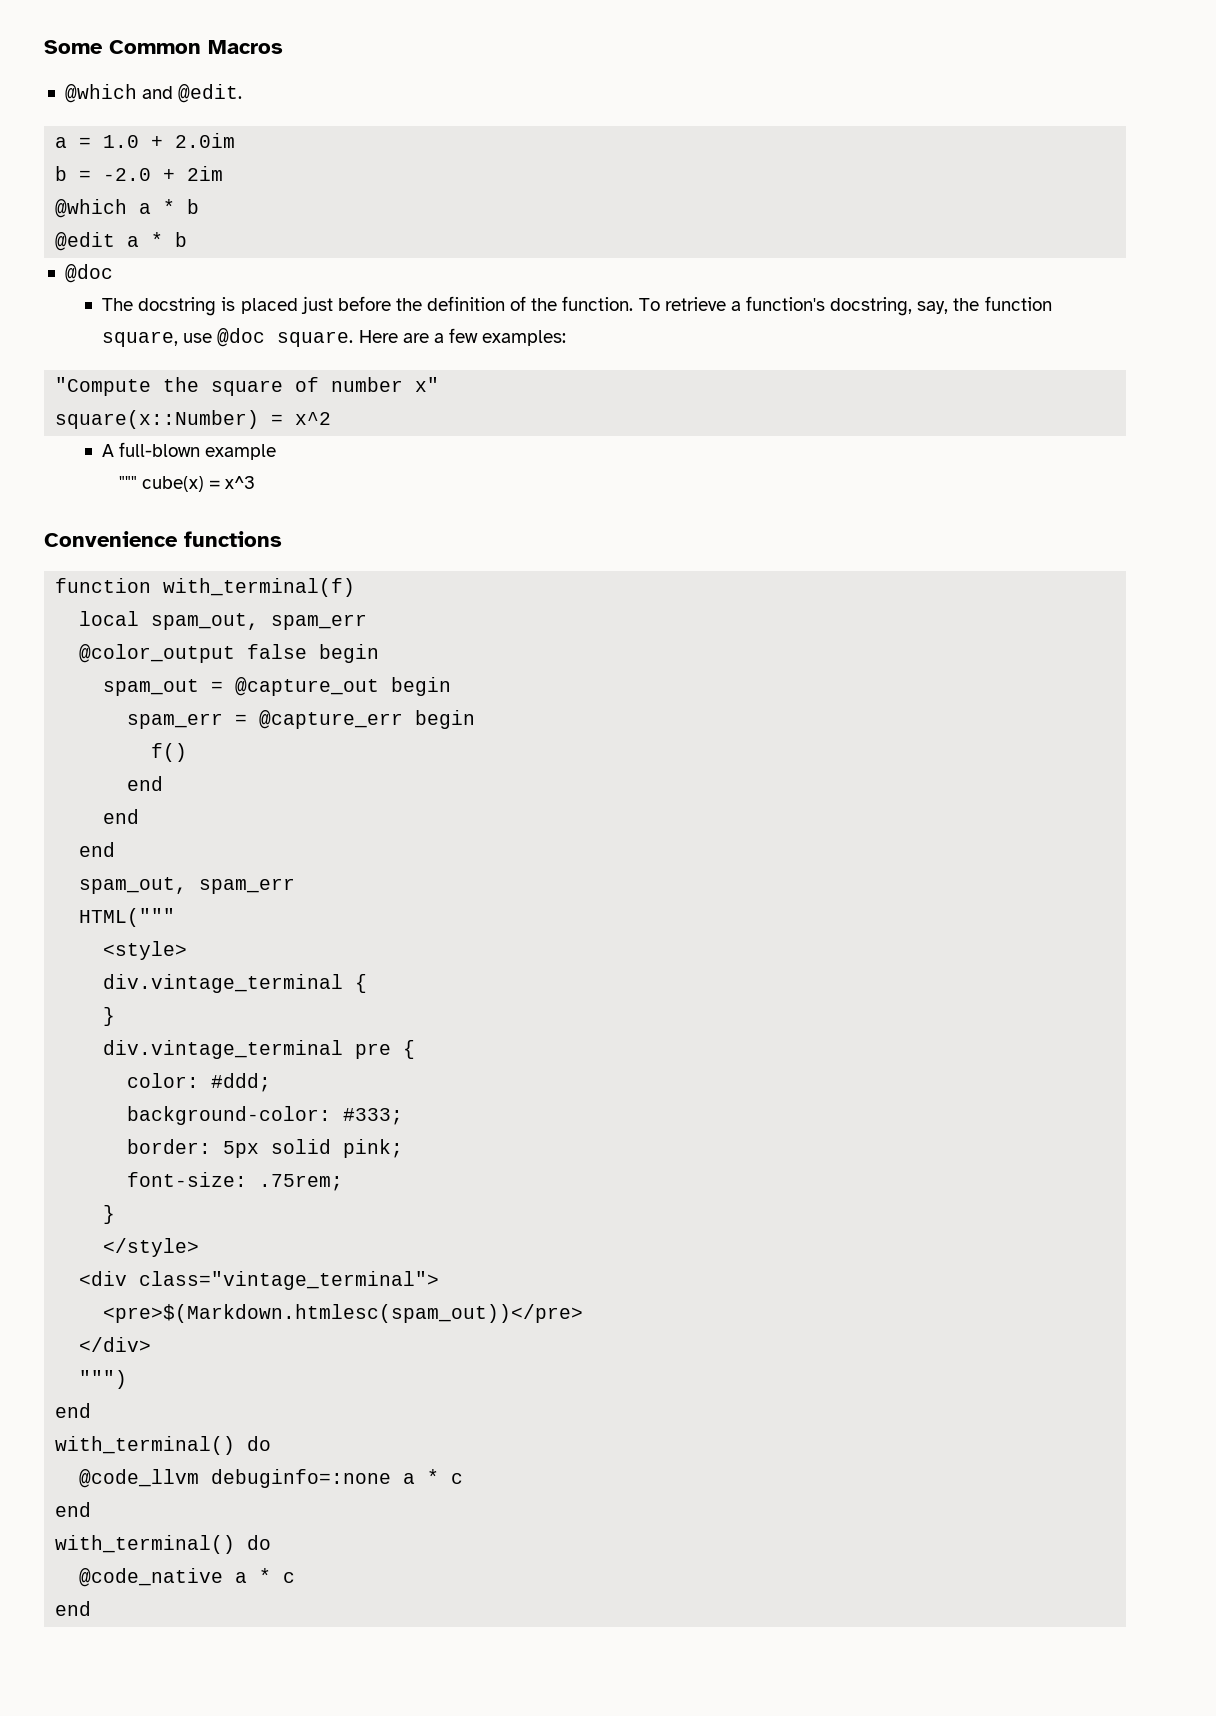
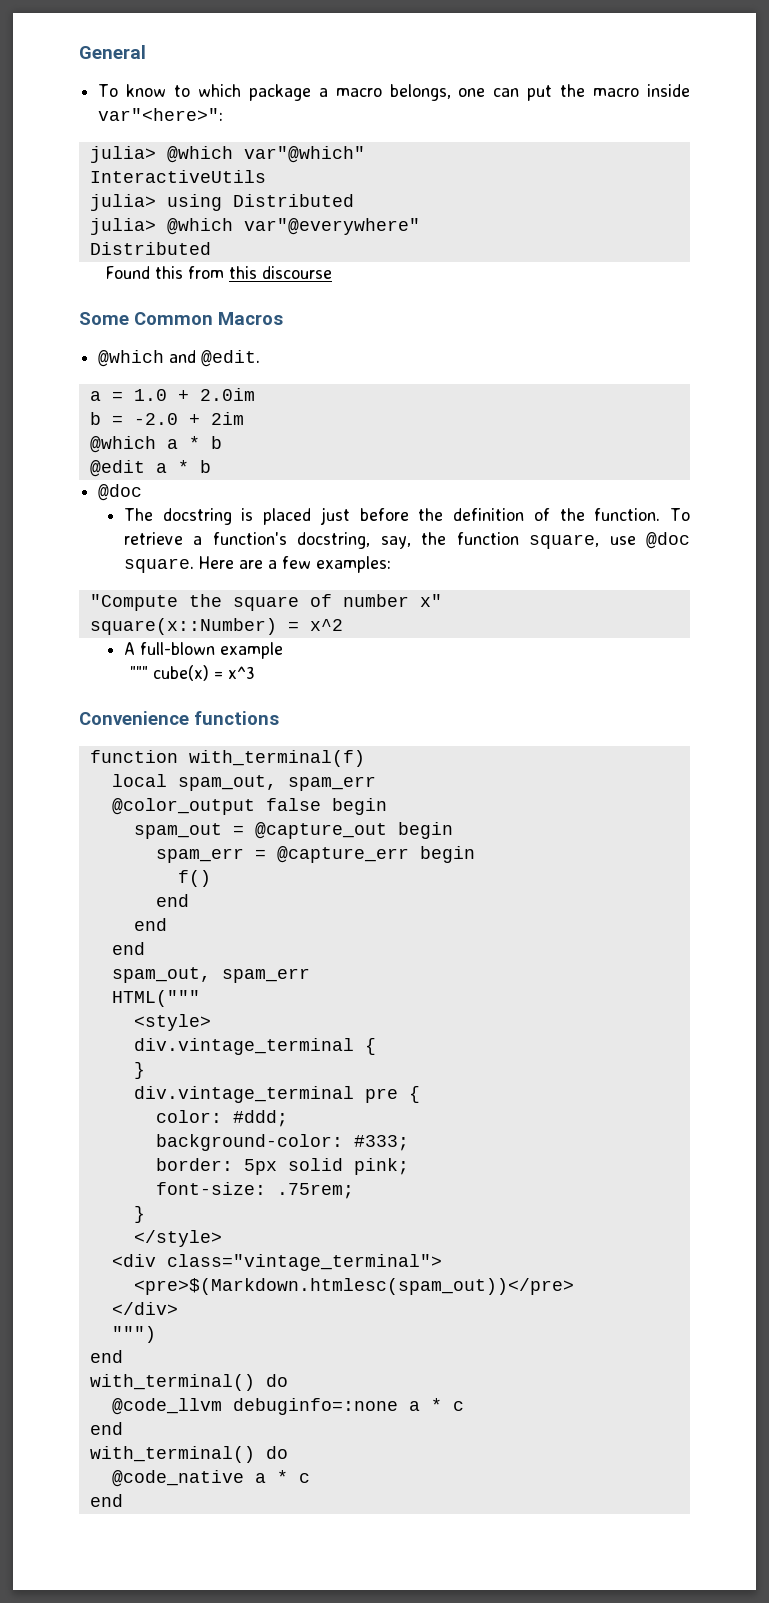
(44, 47) none -> [79,45,146,59] [98,84,691,101] [98,108,224,121] [89,146,365,163] [89,170,266,183] [89,194,354,211] [89,218,420,235] [89,242,211,255] [104,266,332,279] General // To know to which package a macro belongs, one can put the macro inside var"<here>": // julia> @which var"@which" // InteractiveUtils // julia> using Distributed // julia> @which var"@everywhere" // Distributed // Found this from this discourse //

